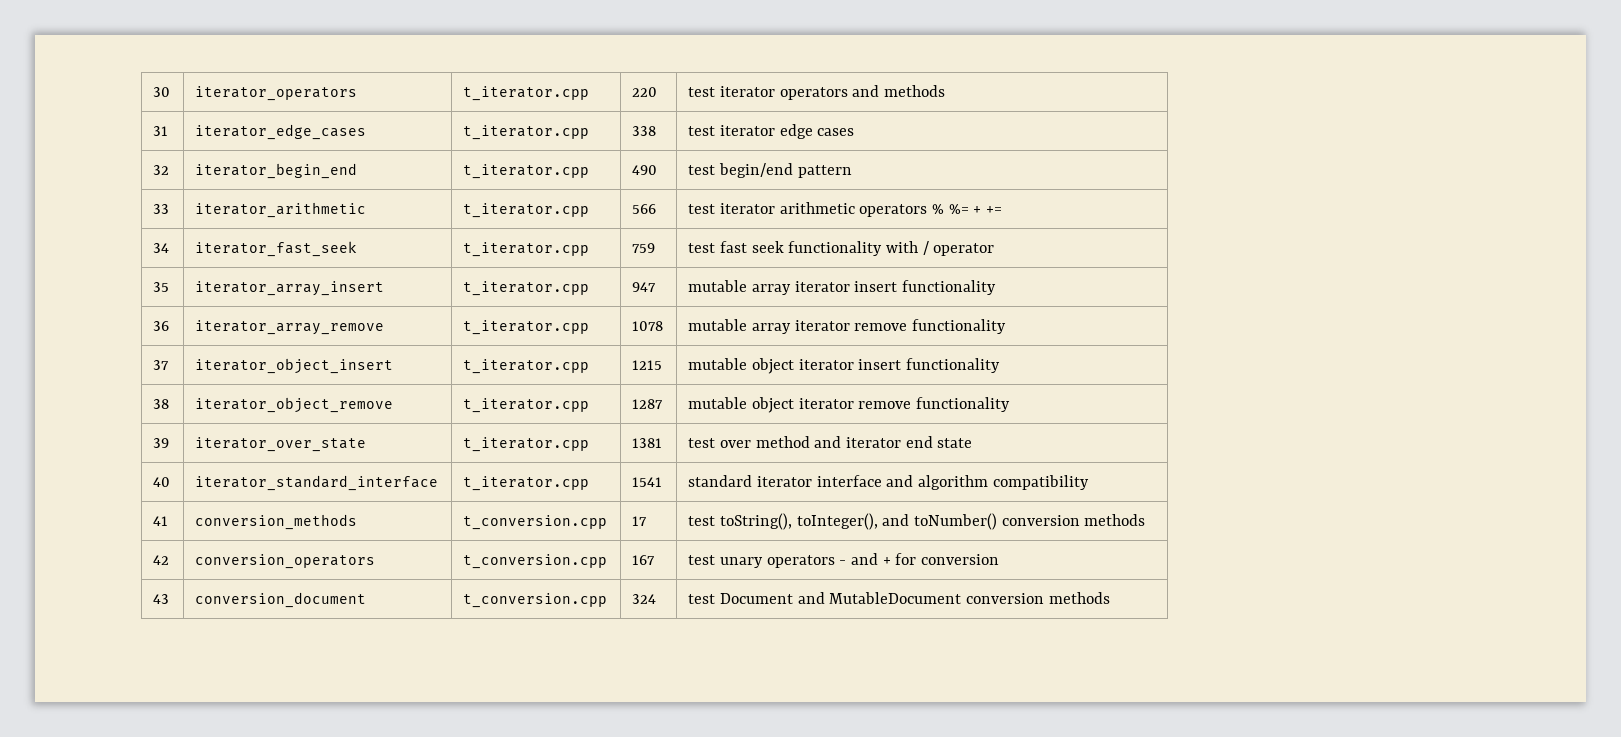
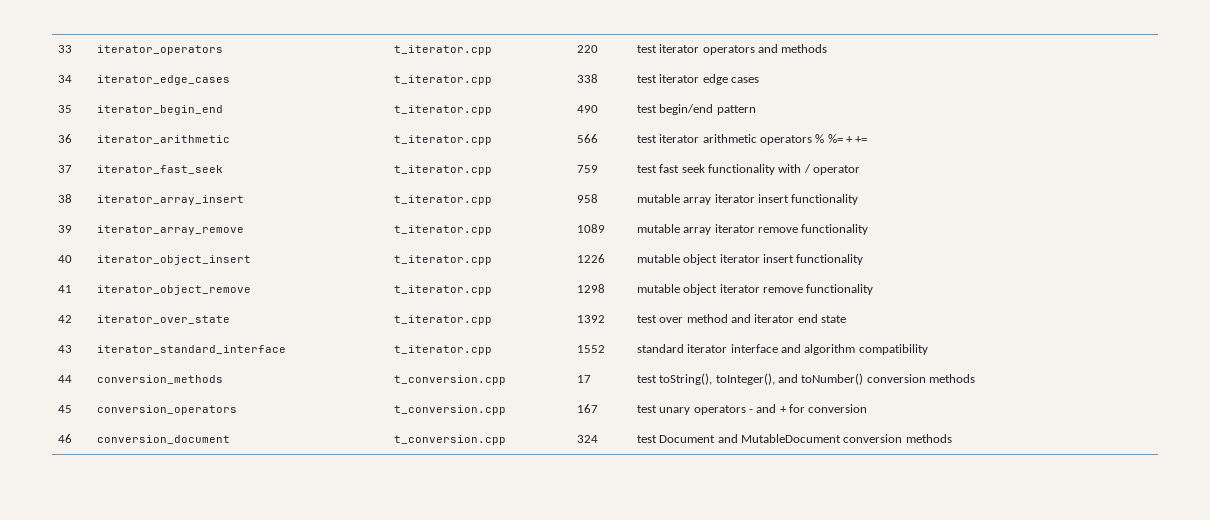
[153,87,171,97] 30 -> [57,45,72,53] 33
[153,126,169,136] 31 -> [57,75,72,83] 34
[153,165,170,175] 32 -> [57,105,72,113] 35
[153,204,170,214] 33 -> [57,134,72,143] 36
[153,243,170,253] 34 -> [57,165,72,173] 37
[153,282,170,292] 35 -> [57,194,72,203] 38
[632,282,657,292] 947 -> [576,194,598,203] 958
[153,321,170,331] 36 -> [57,225,72,233] 39
[632,321,664,331] 1078 -> [576,224,605,233] 1089
[153,360,170,370] 37 -> [57,255,72,263] 40
[632,360,663,370] 1215 -> [576,254,605,263] 1226
[153,399,170,409] 38 -> [57,285,72,293] 41
[632,399,664,409] 1287 -> [576,284,605,293] 1298
[153,438,170,448] 39 -> [57,315,72,323] 42
[632,438,663,448] 1381 -> [576,315,605,323] 1392
[153,477,171,487] 40 -> [57,345,72,353] 43
[632,477,663,487] 1541 -> [576,345,605,353] 1552
[153,516,169,526] 41 -> [57,375,72,383] 44
[153,555,170,565] 42 -> [57,405,72,413] 45
[153,594,170,604] 43 -> [57,434,72,443] 46

